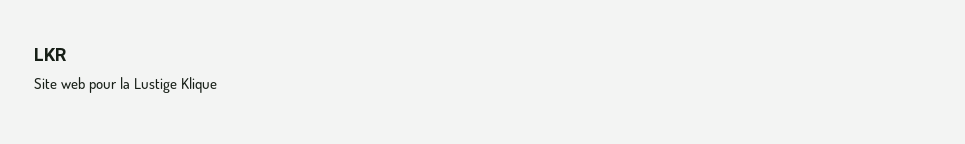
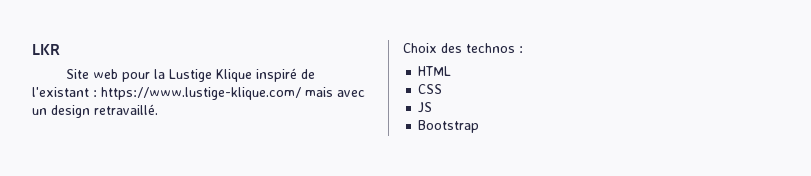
(218, 85) none -> [256,68,316,82] [32,87,365,100] [32,104,158,118] [403,43,523,53] [418,66,452,76] [418,84,443,94] [418,102,433,113] [418,120,480,133] inspiré de l'existant : https://www.lustige-klique.com/ mais avec un design retravaillé. // Choix des technos : // HTML // CSS // JS // Bootstrap

